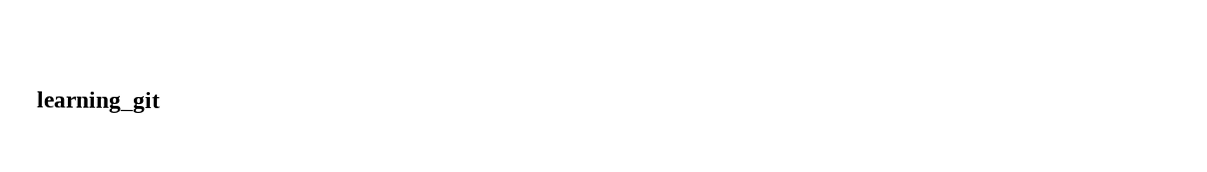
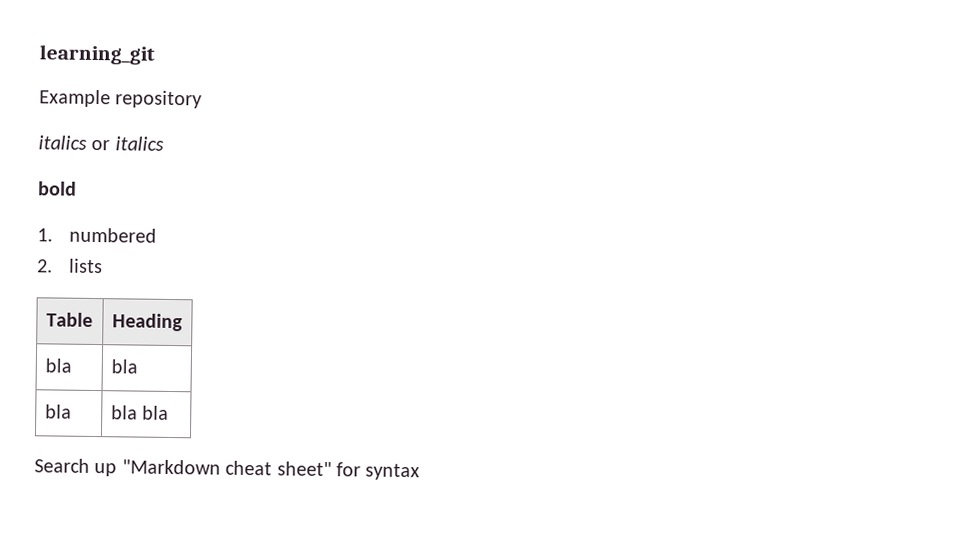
(160, 102) none -> [39,89,203,109] [38,135,164,151] [38,181,77,196] [37,227,158,243] [37,258,104,274] [45,312,93,327] [111,313,183,332] [44,358,72,373] [110,359,138,374] [44,404,72,419] [110,405,170,420] [34,458,421,481] // Example repository // italics or italics // bold // 1. numbered // 2. lists // Table | Heading // bla | bla // bla | bla bla // Search up "Markdown cheat sheet" for syntax

